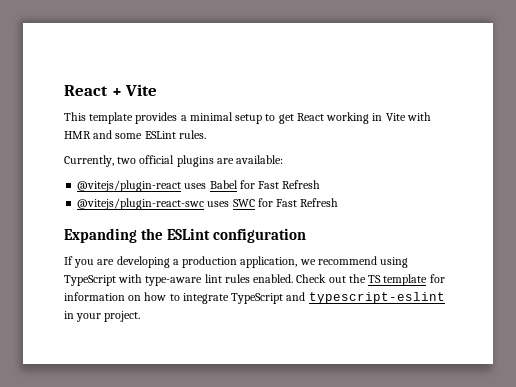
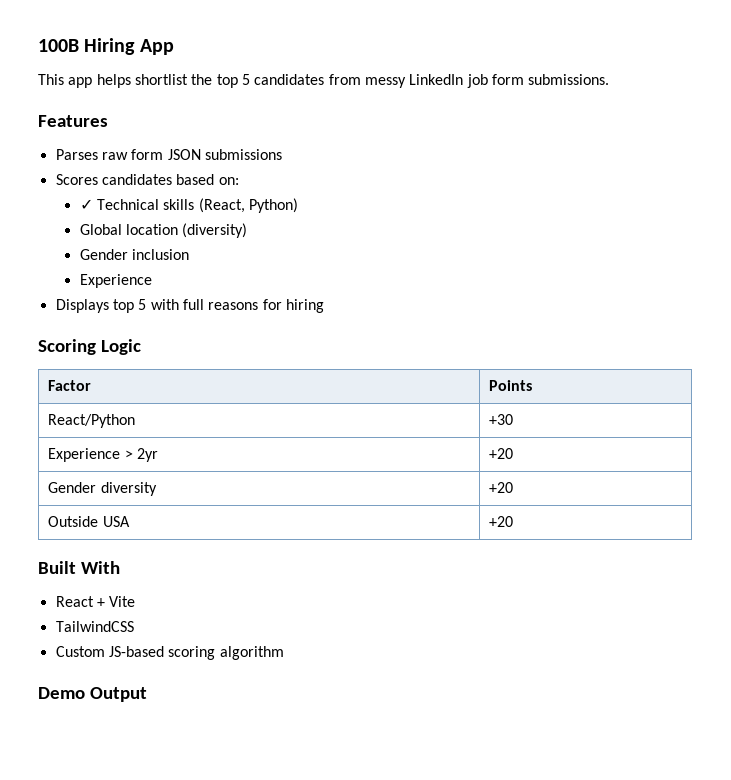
[64,84,158,96] [64,112,431,124] [64,130,206,139] [64,155,284,167] [77,180,321,192] [77,198,339,210] [64,228,307,243] [64,256,409,268] [64,274,445,286] [64,292,445,304] [64,311,141,322] React + Vite // This template provides a minimal setup to get React working in Vite with HMR and some ESLint rules. // Currently, two official plugins are available: // @vitejs/plugin-react uses Babel for Fast Refresh // @vitejs/plugin-react-swc uses SWC for Fast Refresh // Expanding the ESLint configuration // If you are developing a production application, we recommend using TypeScript with type-aware lint rules enabled. Check out the TS template for information on how to integrate TypeScript and typescript-eslint in your project. -> [38,38,174,55] [38,74,610,88] [38,115,108,127] [55,149,282,160] [55,174,239,185] [79,198,298,213] [79,223,248,238] [79,249,190,260] [79,274,152,288] [55,299,324,313] [38,339,141,355] [48,380,92,391] [489,380,533,391] [48,414,136,428] [489,414,514,425] [48,448,158,462] [489,448,514,459] [48,482,157,496] [489,482,514,493] [48,516,130,527] [489,516,514,527] [38,561,120,574] [55,596,136,607] [55,621,134,632] [55,646,284,660] [38,687,147,702] 100B Hiring App // This app helps shortlist the top 5 candidates from messy LinkedIn job form submissions. // Features // Parses raw form JSON submissions // Scores candidates based on: // ✓ Technical skills (React, Python) // Global location (diversity) // Gender inclusion // Experience // Displays top 5 with full reasons for hiring // Scoring Logic // Factor | Points // React/Python | +30 // Experience > 2yr | +20 // Gender diversity | +20 // Outside USA | +20 // Built With // React + Vite // TailwindCSS // Custom JS-based scoring algorithm // Demo Output

